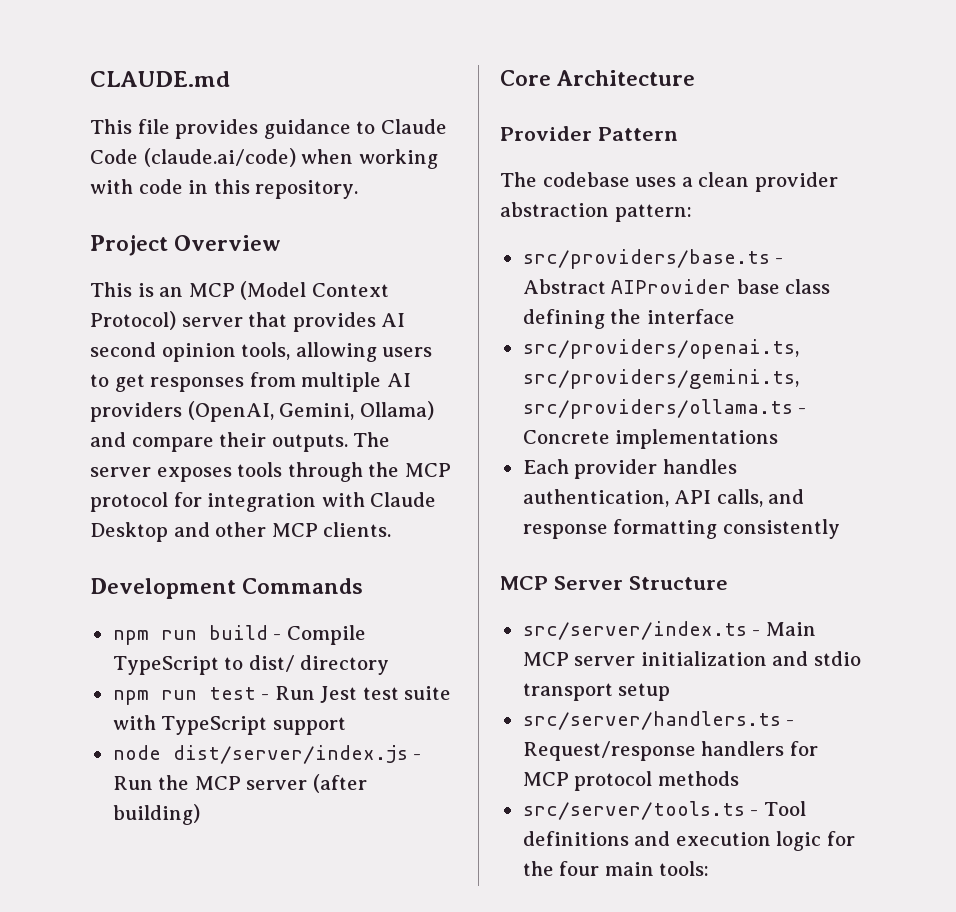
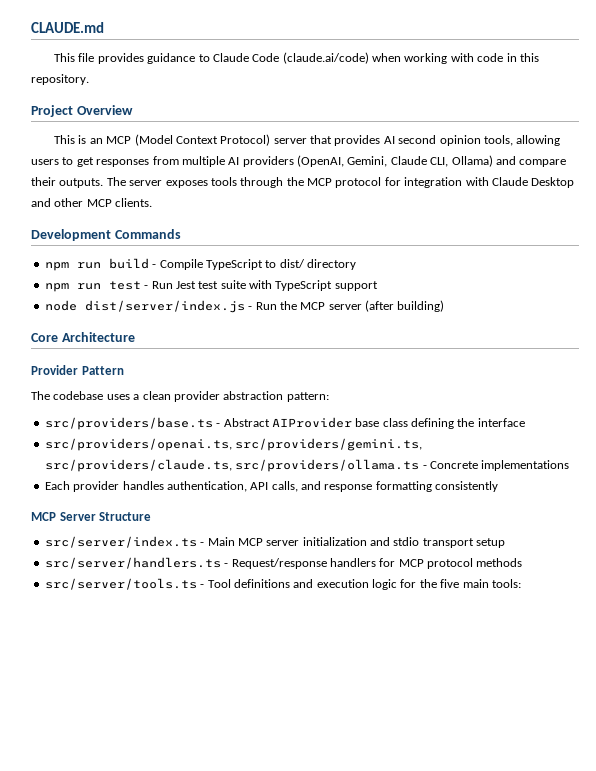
(355, 411) none -> [390,156,449,167] Claude CLI,
(799, 379) none -> [44,459,232,472] src/providers/claude.ts,
[559,861,600,876] four -> [440,579,460,588] five

